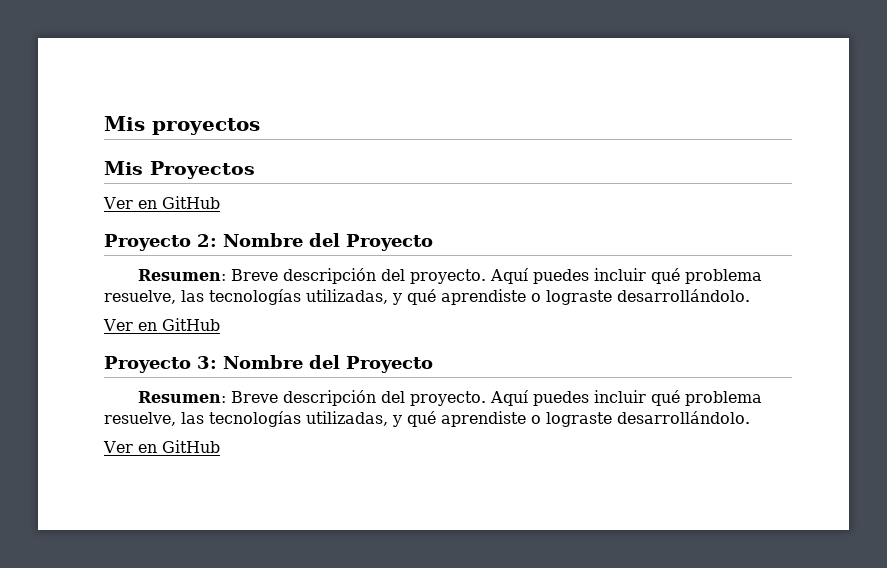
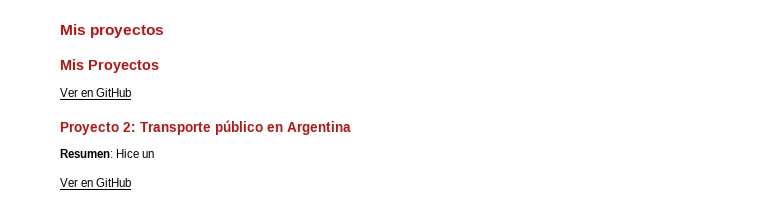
[223,233,433,251] [138,268,763,284] [104,289,750,305] [103,318,220,331] [104,355,433,373] [138,390,763,406] [104,411,750,427] Nombre del Proyecto // Resumen: Breve descripción del proyecto. Aquí puedes incluir qué problema resuelve, las tecnologías utilizadas, y qué aprendiste o lograste desarrollándolo. // Ver en GitHub // Proyecto 3: Nombre del Proyecto // Resumen: Breve descripción del proyecto. Aquí puedes incluir qué problema resuelve, las tecnologías utilizadas, y qué aprendiste o lograste desarrollándolo. -> [140,120,351,135] [60,149,155,158] Transporte público en Argentina // Resumen: Hice un

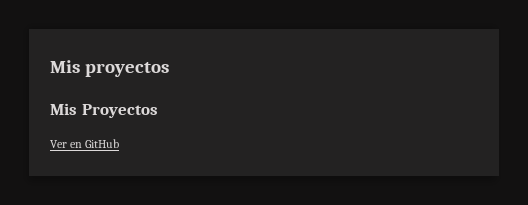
[60,120,351,135] [60,149,155,158] [60,178,132,187] // Proyecto 2: Transporte público en Argentina // Resumen: Hice un // Ver en GitHub -> (120, 143) none

